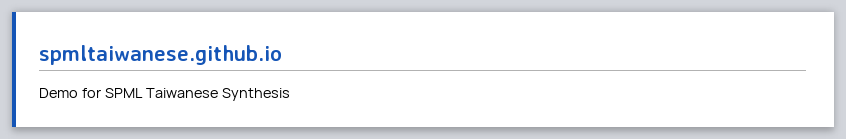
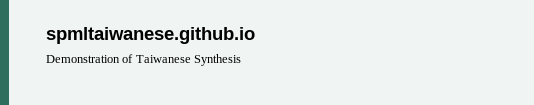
[39,88,143,98] Demo for SPML -> [46,54,134,63] Demonstration of

